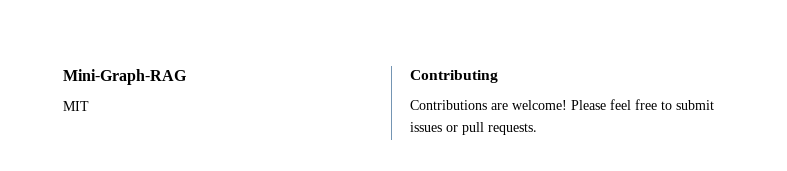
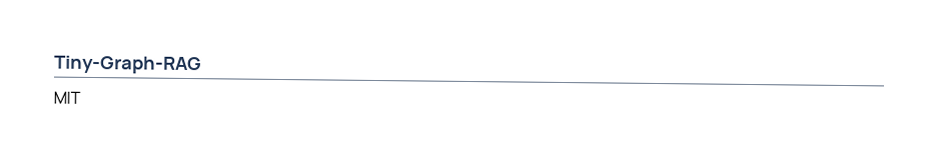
[63,69,187,85] Mini-Graph-RAG -> [54,55,202,75] Tiny-Graph-RAG
[410,70,498,83] [410,99,714,110] [410,122,537,135] // Contributing // Contributions are welcome! Please feel free to submit issues or pull requests. -> (81, 97) none

